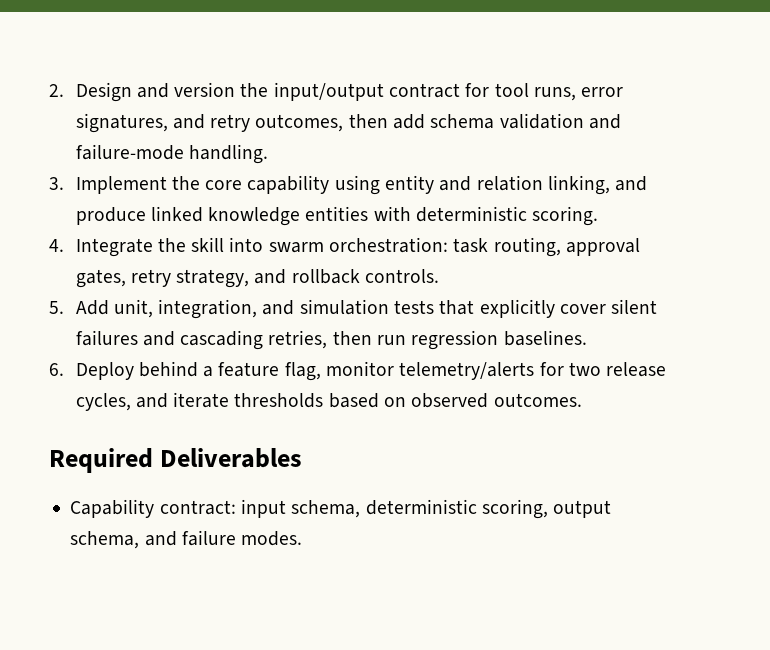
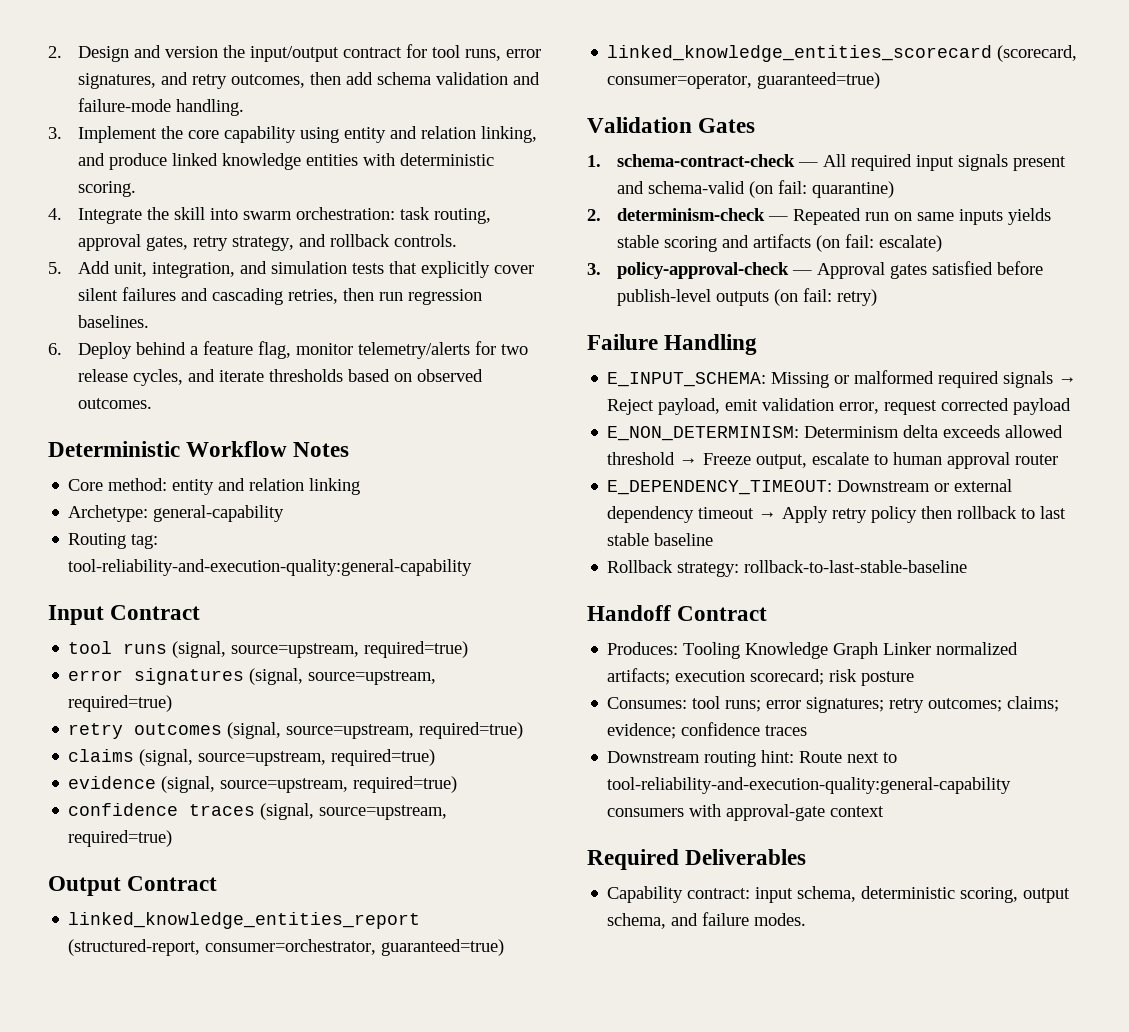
(582, 400) none -> [48,441,350,457] [68,478,361,495] [68,505,285,522] [68,533,159,549] [68,559,473,576] [48,605,201,625] [68,641,469,658] [68,668,437,685] [68,695,173,712] [68,722,524,739] [68,749,436,766] [68,776,458,793] [68,803,448,820] [68,830,173,847] [48,876,218,896] [68,912,421,929] [68,939,505,956] [607,45,1078,62] [607,72,881,89] [587,117,756,133] [587,154,1067,171] [617,180,895,198] [587,208,1052,225] [617,234,943,252] [587,261,1044,279] [617,288,878,306] [587,334,758,355] [607,370,1078,388] [607,398,1072,415] [607,425,1064,441] [607,452,1059,469] [607,479,1013,495] [607,506,1067,523] [607,533,714,546] [607,560,968,577] [587,605,768,621] [607,642,1019,659] [607,668,915,686] [607,696,1060,713] [607,722,808,739] [607,750,898,767] [607,777,1012,794] [607,804,885,821] // Deterministic Workflow Notes // Core method: entity and relation linking // Archetype: general-capability // Routing tag: tool-reliability-and-execution-quality:general-capability // Input Contract // tool runs (signal, source=upstream, required=true) // error signatures (signal, source=upstream, required=true) // retry outcomes (signal, source=upstream, required=true) // claims (signal, source=upstream, required=true) // evidence (signal, source=upstream, required=true) // confidence traces (signal, source=upstream, required=true) // Output Contract // linked_knowledge_entities_report (structured-report, consumer=orchestrator, guaranteed=true) // linked_knowledge_entities_scorecard (scorecard, consumer=operator, guaranteed=true) // Validation Gates // 1. schema-contract-check — All required input signals present and schema-valid (on fail: quarantine) // 2. determinism-check — Repeated run on same inputs yields stable scoring and artifacts (on fail: escalate) // 3. policy-approval-check — Approval gates satisfied before publish-level outputs (on fail: retry) // Failure Handling // E_INPUT_SCHEMA: Missing or malformed required signals → Reject payload, emit validation error, request corrected payload // E_NON_DETERMINISM: Determinism delta exceeds allowed threshold → Freeze output, escalate to human approval router // E_DEPENDENCY_TIMEOUT: Downstream or external dependency timeout → Apply retry policy then rollback to last stable baseline // Rollback strategy: rollback-to-last-stable-baseline // Handoff Contract // Produces: Tooling Knowledge Graph Linker normalized artifacts; execution scorecard; risk posture // Consumes: tool runs; error signatures; retry outcomes; claims; evidence; confidence traces // Downstream routing hint: Route next to tool-reliability-and-execution-quality:general-capability consumers with approval-gate context

